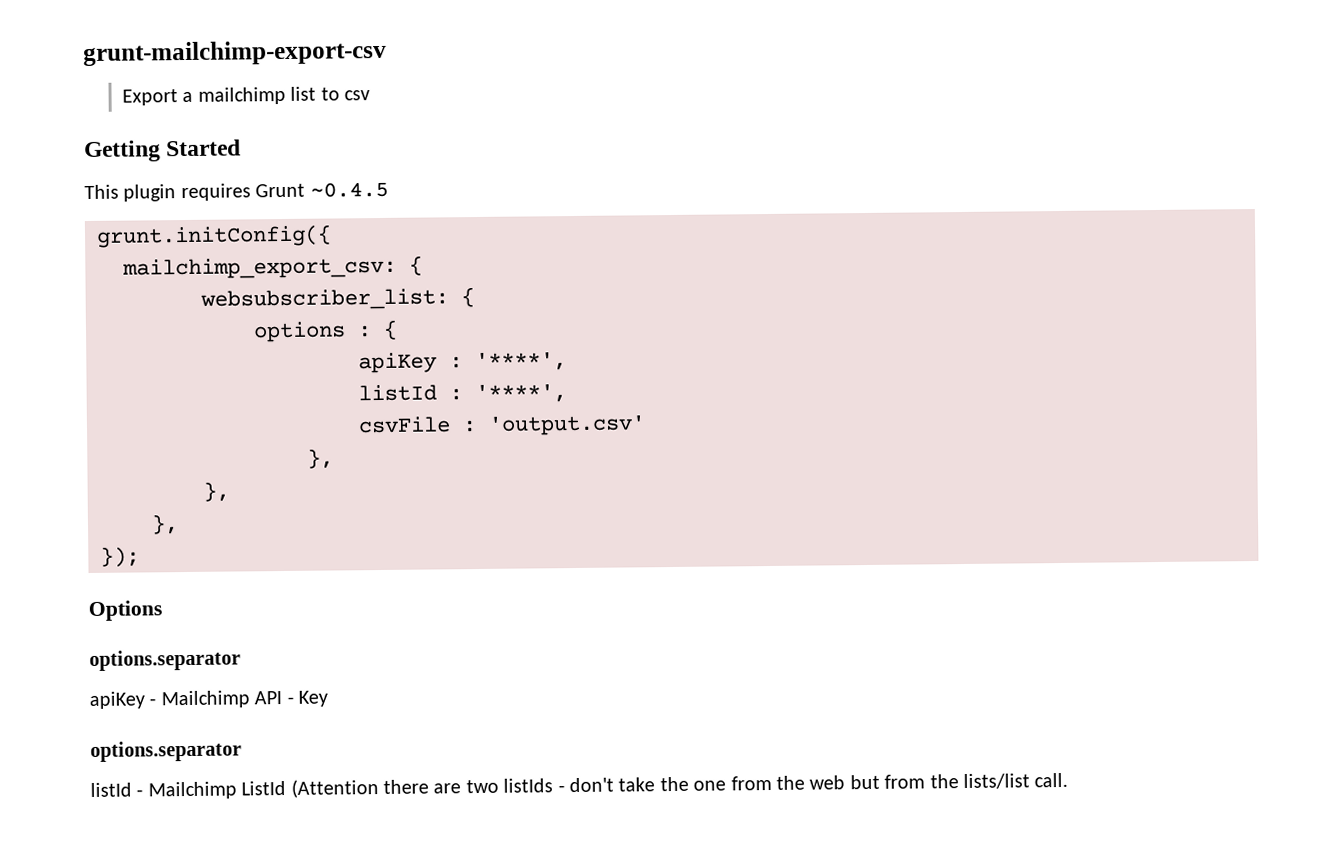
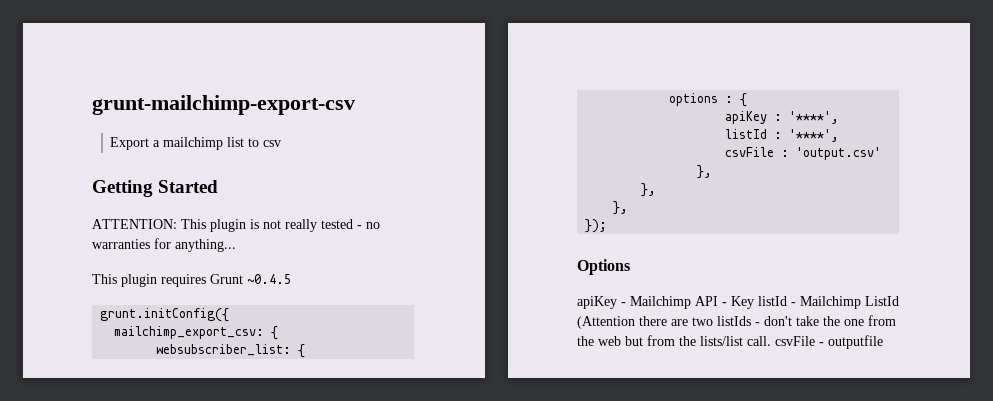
(242, 148) none -> [92,219,380,232] [92,238,236,252] // ATTENTION: This plugin is not really tested - no warranties for anything...
[89,649,241,672] // options.separator -> (630, 267) none
[90,740,242,763] // options.separator // -> (754, 302) none
(1069, 780) none -> [775,335,883,349] csvFile - outputfile

